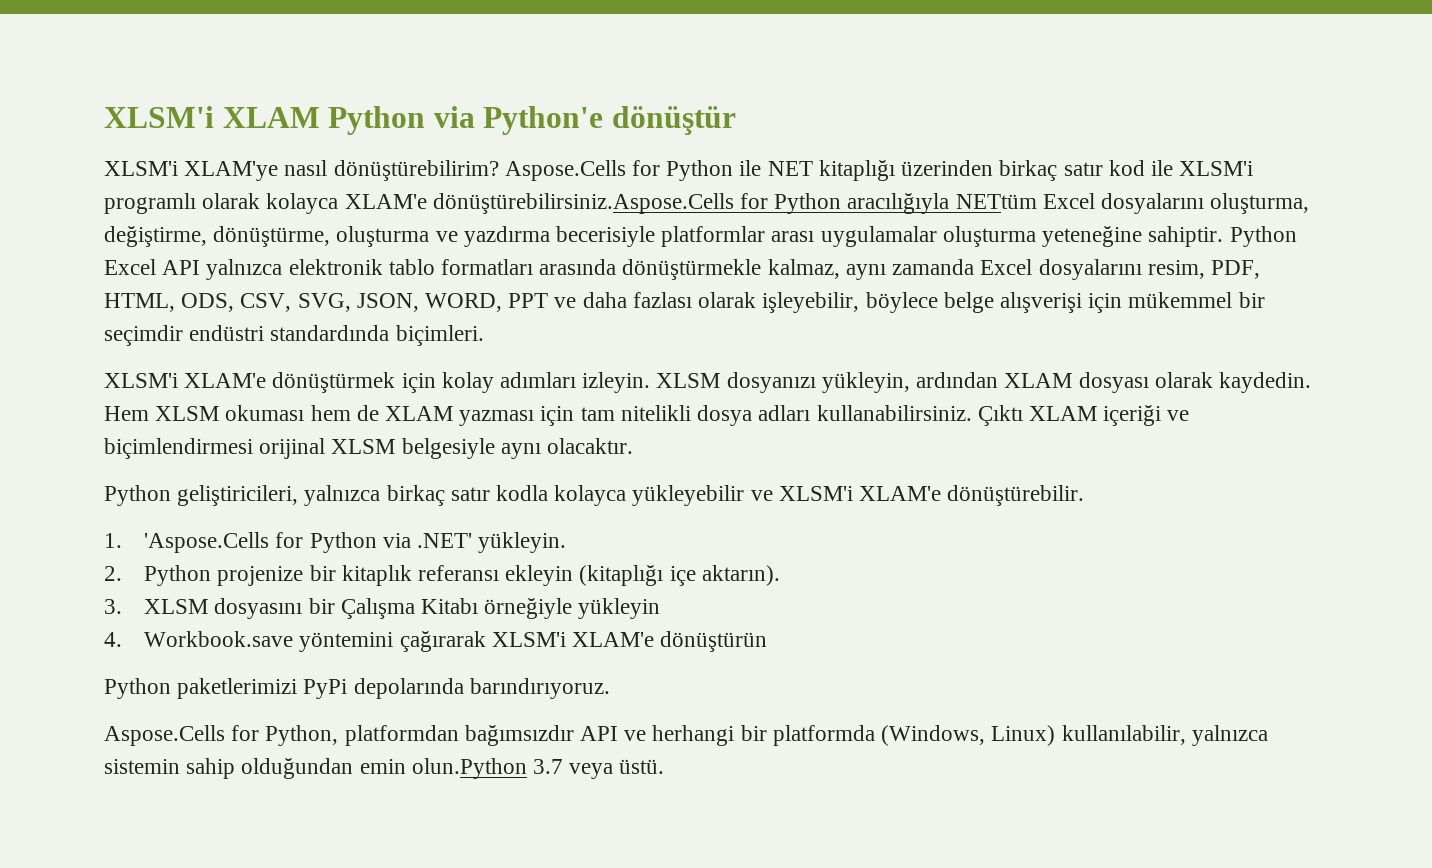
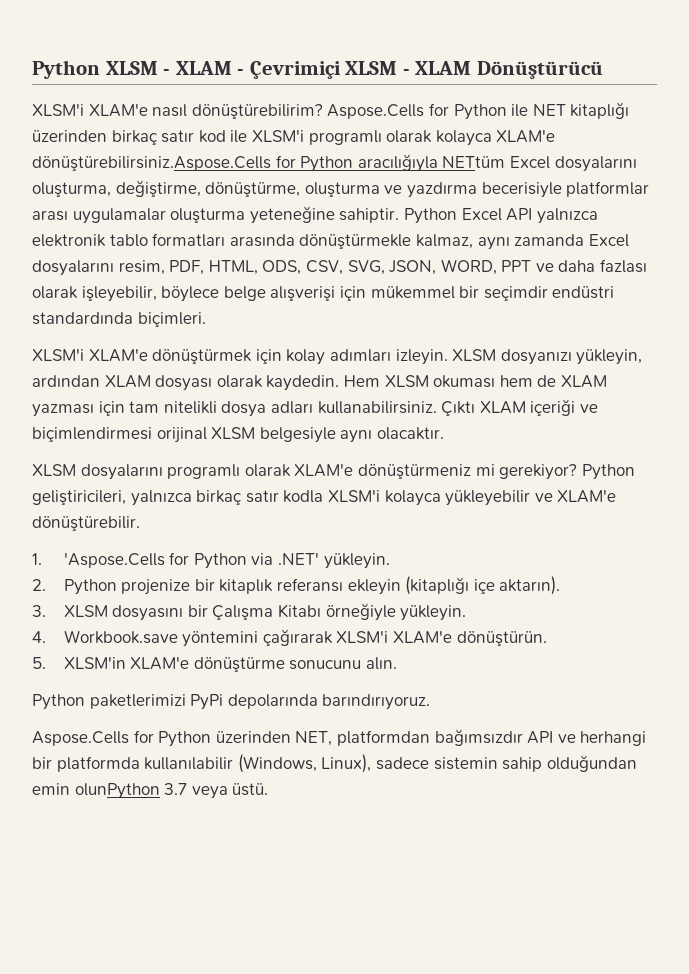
[104,106,736,135] [104,161,279,181] XLSM'i XLAM Python via Python'e dönüştür // XLSM'i XLAM'ye -> [32,60,603,79] [32,104,148,117] Python XLSM - XLAM - Çevrimiçi XLSM - XLAM Dönüştürücü // XLSM'i XLAM'e
(634, 446) none -> [32,464,578,480] XLSM dosyalarını programlı olarak XLAM'e dönüştürmeniz mi gerekiyor?
(549, 493) none -> [327,490,380,502] XLSM'i
[778,486,853,501] XLSM'i -> (553, 497) none
[578,598,661,619] yükleyin -> [400,605,467,621] yükleyin.
[660,631,768,652] dönüştürün -> [456,631,547,646] [32,657,398,672] dönüştürün. // 5. XLSM'in XLAM'e dönüştürme sonucunu alın.
[265,725,339,746] Python, -> [158,731,333,747] Python üzerinden NET,
[881,725,1268,746] (Windows, Linux) kullanılabilir, yalnızca -> [144,754,429,773] kullanılabilir (Windows, Linux), sadece
[411,758,527,779] olun.Python -> [74,783,160,799] olunPython

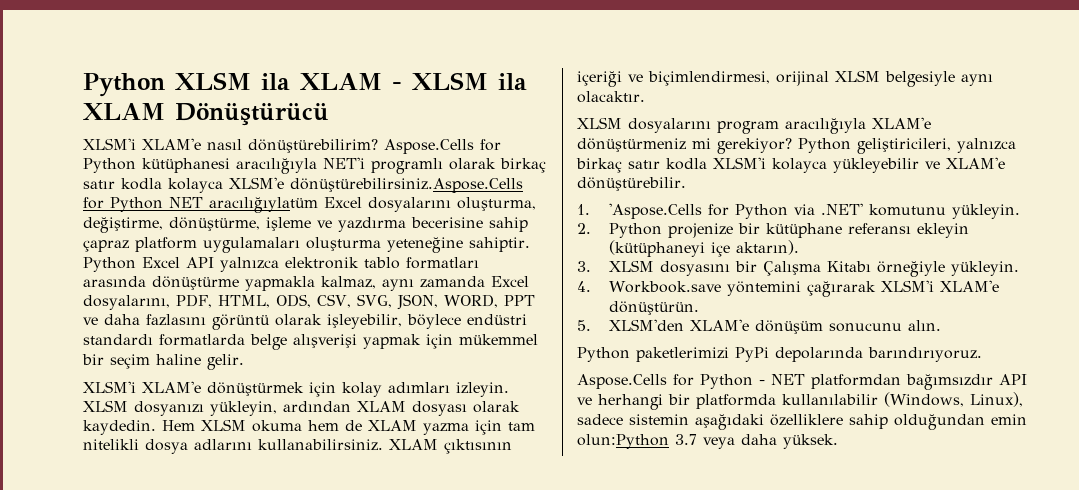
[163,69,171,75] - -> [261,73,290,90] ila
[249,61,410,79] Çevrimiçi XLSM - -> [412,72,527,90] XLSM ila
[511,102,630,119] [32,130,556,146] ile NET kitaplığı üzerinden birkaç satır kod ile XLSM'i programlı olarak kolayca XLAM'e -> [142,157,546,174] [83,177,284,193] kütüphanesi aracılığıyla NET'i programlı olarak birkaç satır kodla kolayca XLSM'e
[357,154,506,172] aracılığıyla NETtüm -> [169,197,318,213] NET aracılığıylatüm
[304,182,380,197] oluşturma -> [266,217,311,231] işleme
[481,181,650,198] [32,208,166,224] becerisiyle platformlar arası uygulamalar -> [411,217,528,232] [83,237,300,253] becerisine sahip çapraz platform uygulamaları
[299,234,412,249] dönüştürmekle -> [152,276,315,291] dönüştürme yapmakla
[32,260,165,276] dosyalarını resim, -> [83,295,170,310] dosyalarını,
[600,259,648,273] fazlası -> [146,314,270,330] fazlasını görüntü
(220, 294) none -> [467,314,527,325] [83,334,245,346] endüstri standardı formatlarda
(336, 293) none -> [363,334,421,349] yapmak
[483,286,615,301] [32,312,206,327] seçimdir endüstri standardında biçimleri. -> [110,354,244,370] seçim haline gelir.
[433,375,496,388] okuması -> [252,420,302,432] okuma
[32,404,94,417] yazması -> [423,423,469,435] yazma
[270,401,526,416] adları kullanabilirsiniz. Çıktı XLAM -> [194,439,512,454] adlarını kullanabilirsiniz. XLAM çıktısının
[32,427,152,442] biçimlendirmesi -> [648,71,770,86] biçimlendirmesi,
[167,464,291,479] programlı olarak -> [717,118,866,134] program aracılığıyla
(320, 559) none -> [868,204,946,216] komutunu
[219,579,274,594] kitaplık -> [765,223,842,238] kütüphane
[405,576,470,595] (kitaplığı -> [608,240,705,257] (kütüphaneyi
[63,657,285,672] XLSM'in XLAM'e dönüştürme -> [608,319,823,334] XLSM'den XLAM'e dönüşüm
[215,731,333,746] üzerinden NET, -> [759,374,805,385] - NET
(498, 763) none -> [695,414,843,430] aşağıdaki özelliklere
[74,783,160,799] olunPython -> [577,434,669,449] olun:Python
[232,783,269,796] üstü. -> [741,434,838,449] daha yüksek.

